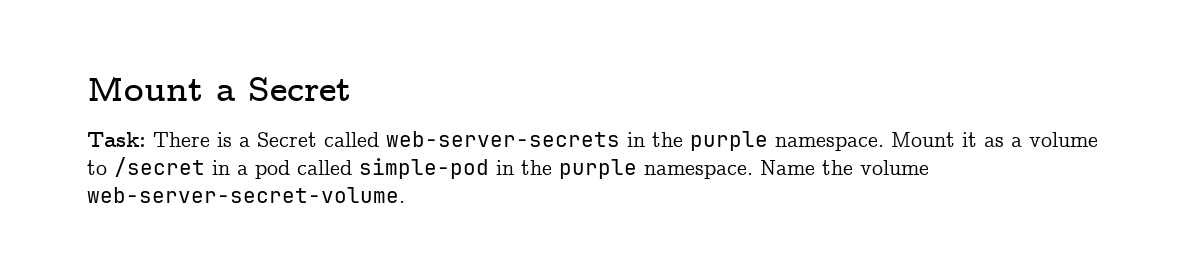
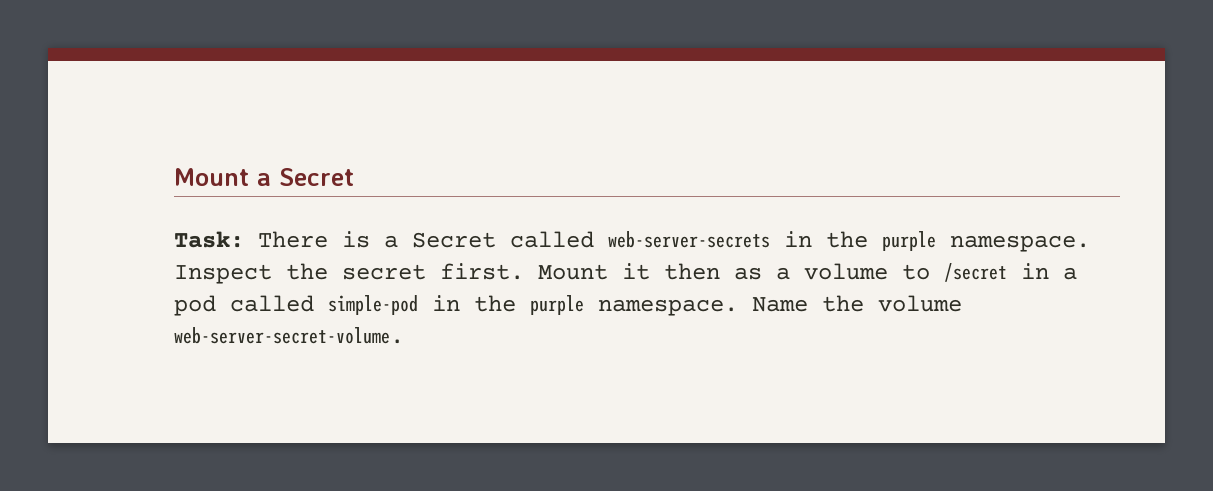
(884, 143) none -> [174,263,524,284] Inspect the secret first.
(977, 139) none -> [664,263,720,280] then

